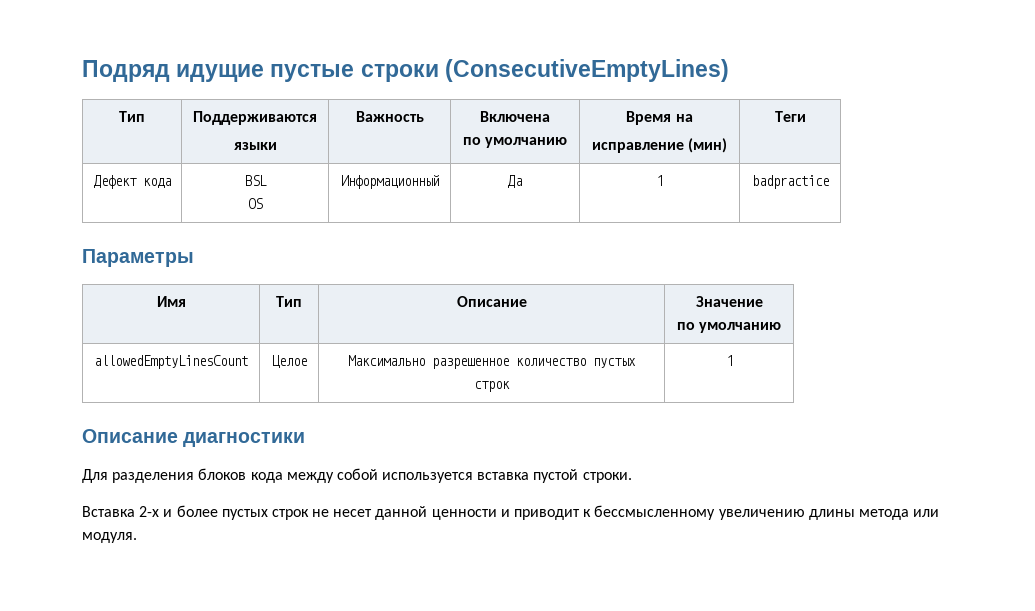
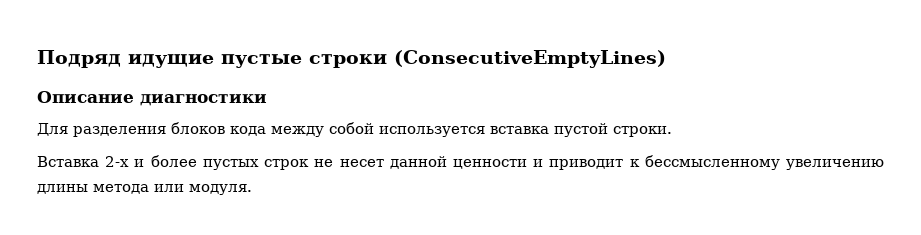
[119,111,145,122] [193,111,317,125] [233,142,277,150] [355,111,424,122] [480,111,550,122] [462,137,568,148] [626,111,693,125] [591,138,728,153] [774,111,806,122] [93,175,171,189] [244,175,267,186] [248,198,263,209] [340,175,439,189] [508,175,522,188] [656,175,663,186] [751,175,829,189] [82,249,194,267] [156,296,186,307] [276,296,302,307] [456,296,527,307] [695,296,763,307] [676,322,782,333] [94,355,248,369] [271,355,307,368] [348,355,636,369] [474,381,510,392] [725,355,733,366] // Тип | Поддерживаются // языки | Важность | Включена // по умолчанию | Время на // исправление (мин) | Теги // Дефект кода | BSL // OS | Информационный | Да | 1 | badpractice // Параметры // Имя | Тип | Описание | Значение // по умолчанию // allowedEmptyLinesCount | Целое | Максимально разрешенное количество пустых строк | 1 -> (666, 59) none

